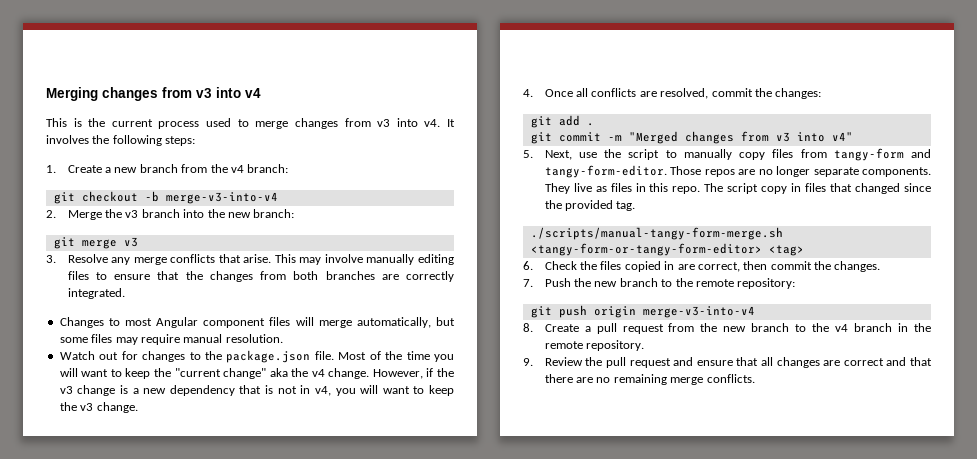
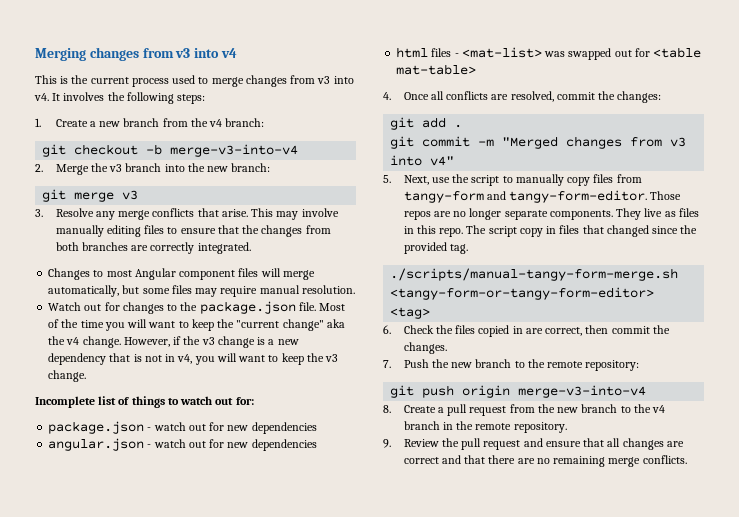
(138, 407) none -> [35,396,254,408] [48,421,317,434] [48,438,317,451] [396,47,702,60] [396,64,477,75] // Incomplete list of things to watch out for: // package.json - watch out for new dependencies // angular.json - watch out for new dependencies // html files - <mat-list> was swapped out for <table mat-table>

